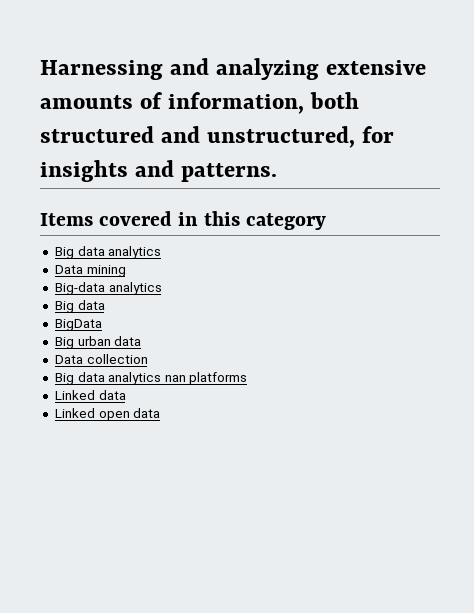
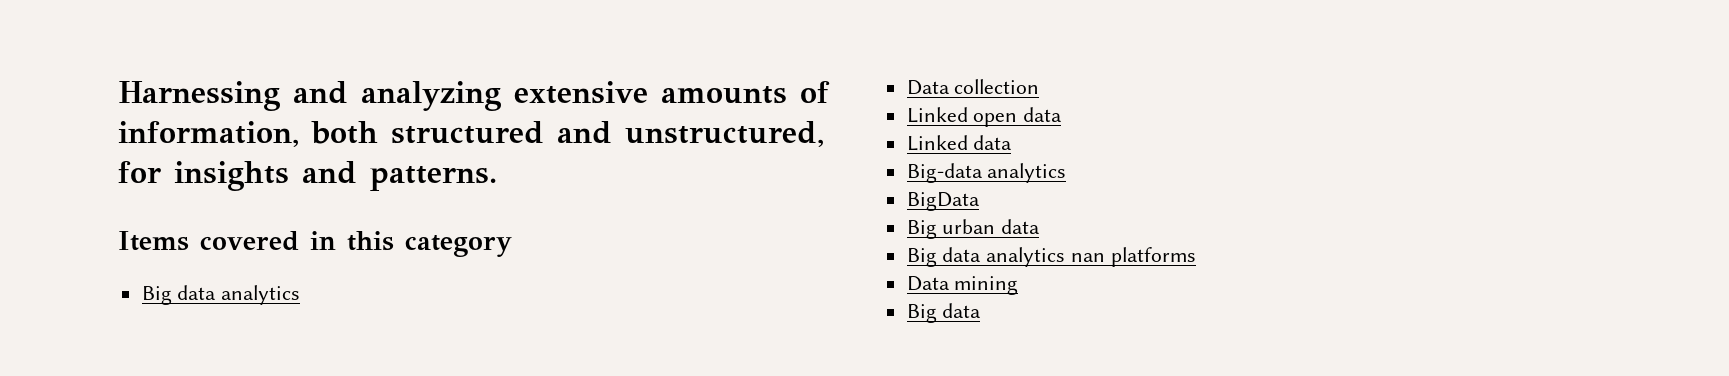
[86,265,126,277] mining -> [954,79,1040,94] [906,107,1063,127] [906,135,1013,151] collection // Linked open data // Linked data
[54,300,105,313] // Big data -> (1067, 173) none
[54,354,148,364] // Data collection -> (1041, 226) none
[54,390,126,400] [54,408,130,421] Linked data // Linked open -> [906,276,1019,295] [906,304,937,323] Data mining // Big

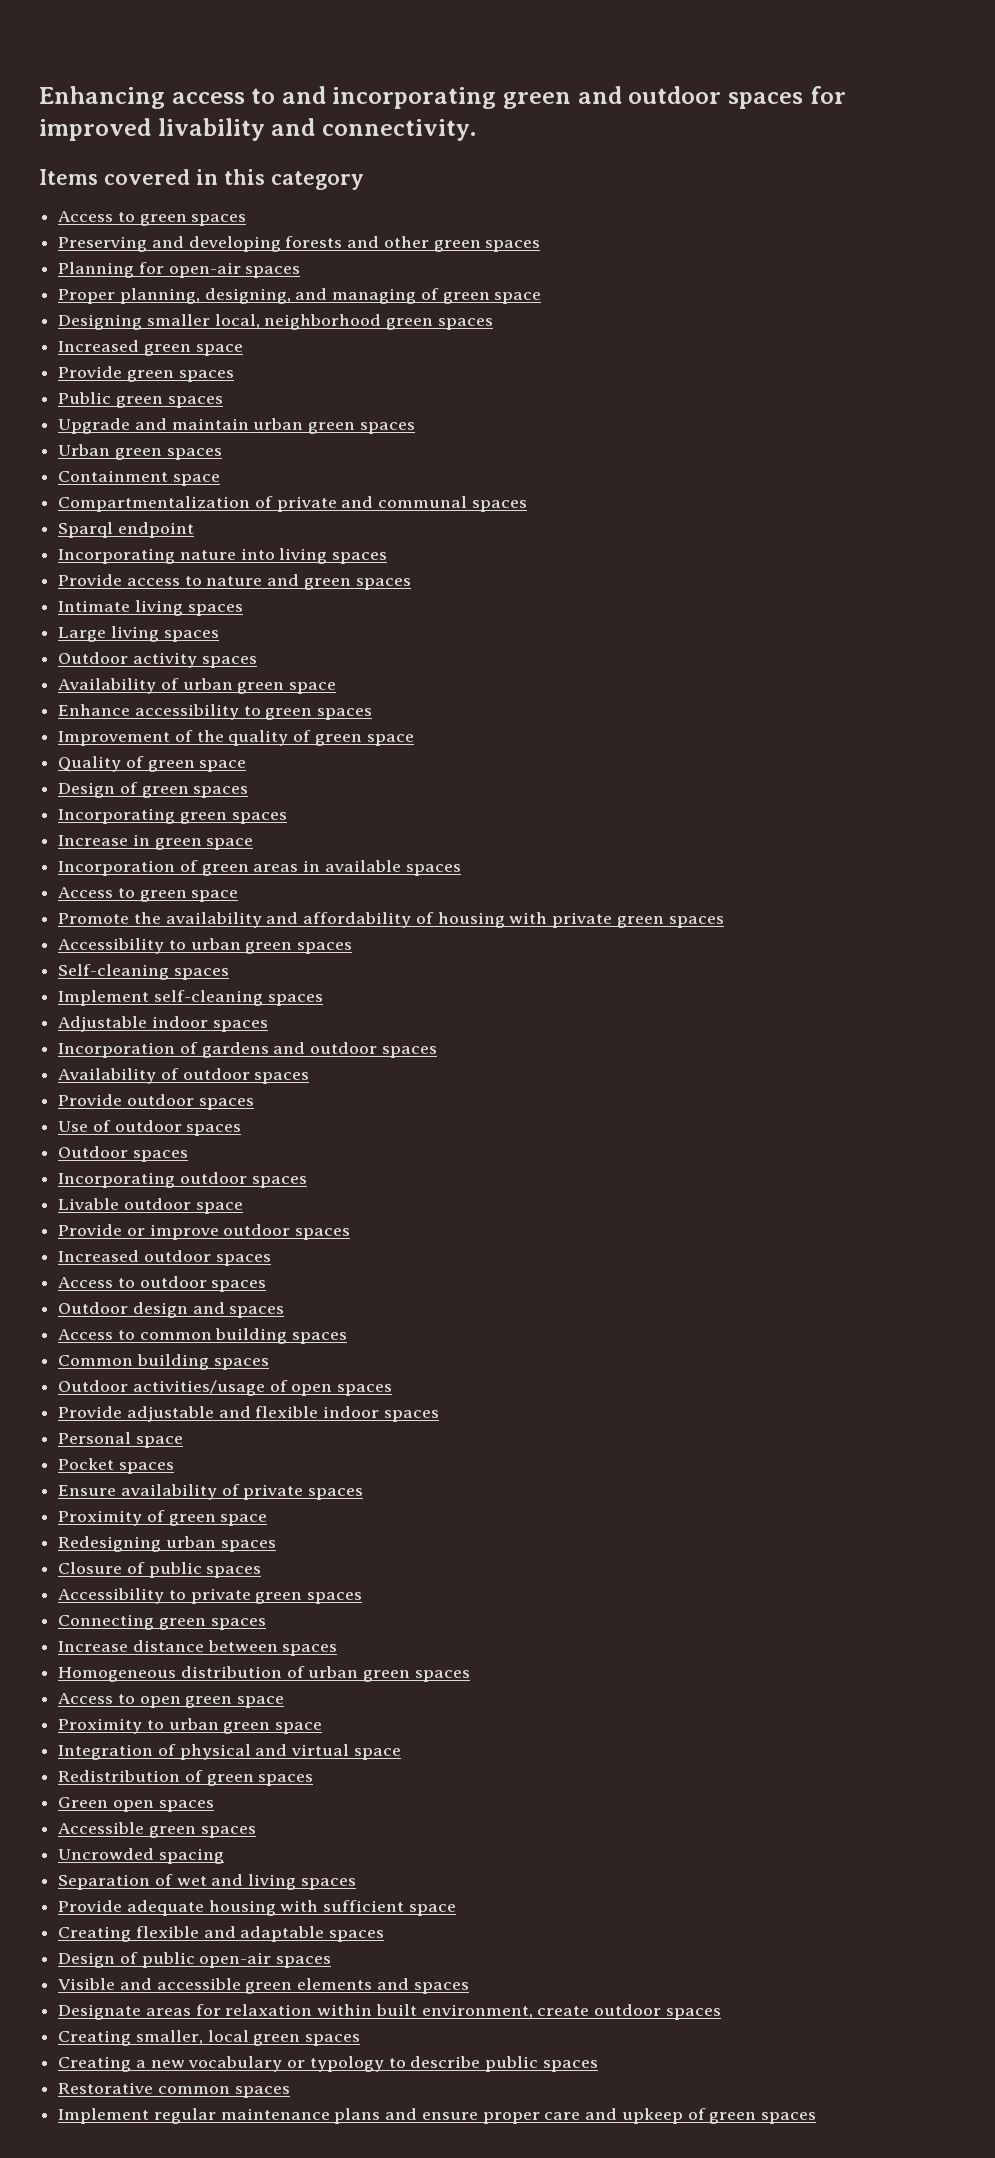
[118,81,830,111] [118,121,824,147] [118,161,497,191] Harnessing and analyzing extensive amounts of information, both structured and unstructured, for insights and patterns. -> [39,86,846,109] [39,118,476,141] Enhancing access to and incorporating green and outdoor spaces for improved livability and connectivity.
[141,285,301,305] [906,79,1040,95] [906,107,1063,127] [906,135,1013,151] [906,163,1067,183] [906,192,980,211] [906,219,1041,239] [906,247,1196,267] [906,276,1019,295] [906,303,982,323] Big data analytics // Data collection // Linked open data // Linked data // Big-data analytics // BigData // Big urban data // Big data analytics nan platforms // Data mining // Big data -> [58,211,247,226] [58,236,541,252] [58,262,301,278] [58,288,542,304] [58,314,493,330] [58,340,243,356] [58,366,234,382] [58,392,223,408] [58,418,415,434] [58,444,222,460] [58,470,220,486] [58,496,527,512] [58,522,194,538] [58,548,388,564] [58,574,411,590] [58,600,243,616] [58,626,219,642] [58,652,257,668] [58,678,337,694] [58,704,373,720] [58,730,414,746] [58,756,247,772] [58,782,249,798] [58,808,287,824] [58,834,254,850] [58,860,461,876] [58,887,239,902] [58,912,724,928] [58,938,353,954] [58,964,229,980] [58,990,323,1006] [58,1016,268,1032] [58,1042,437,1058] [58,1068,310,1084] [58,1094,254,1110] [58,1120,242,1136] [58,1146,188,1162] [58,1172,307,1188] [58,1198,243,1214] [58,1224,351,1240] [58,1250,271,1266] [58,1276,267,1292] [58,1302,285,1318] [58,1328,348,1344] [58,1354,269,1370] [58,1380,393,1396] [58,1406,439,1422] [58,1432,183,1448] [58,1458,174,1474] [58,1484,364,1500] [58,1510,268,1526] [58,1536,276,1552] [58,1562,262,1578] [58,1588,363,1604] [58,1614,266,1630] [58,1640,338,1656] [58,1666,470,1682] [58,1693,285,1708] [58,1718,323,1734] [58,1744,401,1760] [58,1770,314,1786] [58,1797,214,1812] [58,1822,256,1838] [58,1848,224,1864] [58,1874,356,1890] [58,1900,456,1916] [58,1926,385,1942] [58,1952,332,1968] [58,1978,469,1994] [58,2004,721,2020] [58,2030,361,2046] [58,2056,598,2072] [58,2082,290,2098] [58,2108,816,2124] Access to green spaces // Preserving and developing forests and other green spaces // Planning for open-air spaces // Proper planning, designing, and managing of green space // Designing smaller local, neighborhood green spaces // Increased green space // Provide green spaces // Public green spaces // Upgrade and maintain urban green spaces // Urban green spaces // Containment space // Compartmentalization of private and communal spaces // Sparql endpoint // Incorporating nature into living spaces // Provide access to nature and green spaces // Intimate living spaces // Large living spaces // Outdoor activity spaces // Availability of urban green space // Enhance accessibility to green spaces // Improvement of the quality of green space // Quality of green space // Design of green spaces // Incorporating green spaces // Increase in green space // Incorporation of green areas in available spaces // Access to green space // Promote the availability and affordability of housing with private green spaces // Accessibility to urban green spaces // Self-cleaning spaces // Implement self-cleaning spaces // Adjustable indoor spaces // Incorporation of gardens and outdoor spaces // Availability of outdoor spaces // Provide outdoor spaces // Use of outdoor spaces // Outdoor spaces // Incorporating outdoor spaces // Livable outdoor space // Provide or improve outdoor spaces // Increased outdoor spaces // Access to outdoor spaces // Outdoor design and spaces // Access to common building spaces // Common building spaces // Outdoor activities/usage of open spaces // Provide adjustable and flexible indoor spaces // Personal space // Pocket spaces // Ensure availability of private spaces // Proximity of green space // Redesigning urban spaces // Closure of public spaces // Accessibility to private green spaces // Connecting green spaces // Increase distance between spaces // Homogeneous distribution of urban green spaces // Access to open green space // Proximity to urban green space // Integration of physical and virtual space // Redistribution of green spaces // Green open spaces // Accessible green spaces // Uncrowded spacing // Separation of wet and living spaces // Provide adequate housing with sufficient space // Creating flexible and adaptable spaces // Design of public open-air spaces // Visible and accessible green elements and spaces // Designate areas for relaxation within built environment, create outdoor spaces // Creating smaller, local green spaces // Creating a new vocabulary or typology to describe public spaces // Restorative common spaces // Implement regular maintenance plans and ensure proper care and upkeep of green spaces

